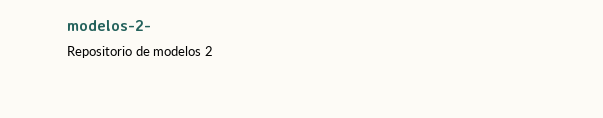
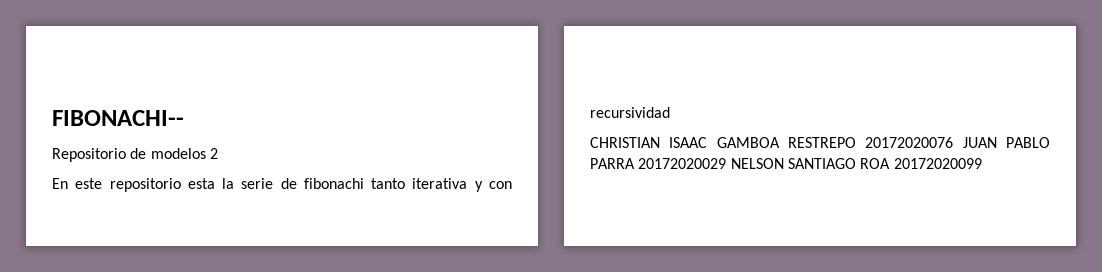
[67,20,151,31] modelos-2- -> [52,110,184,126] FIBONACHI--
(213, 51) none -> [52,178,512,192] [590,107,670,118] [590,137,1050,148] [590,158,982,169] // En este repositorio esta la serie de fibonachi tanto iterativa y con recursividad // CHRISTIAN ISAAC GAMBOA RESTREPO 20172020076 JUAN PABLO PARRA 20172020029 NELSON SANTIAGO ROA 20172020099

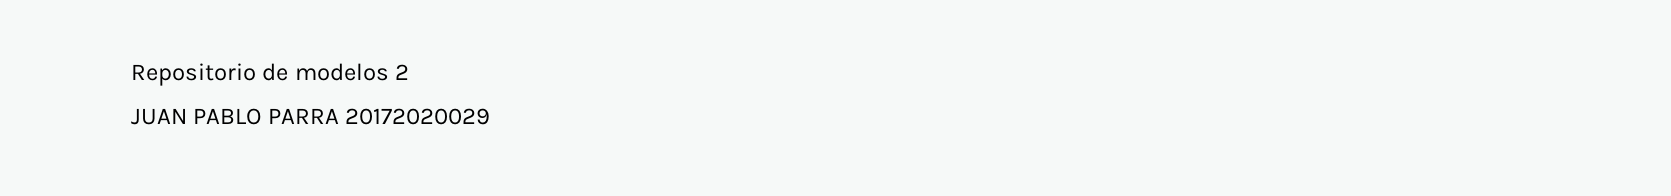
[52,110,184,126] FIBONACHI-- // -> (131, 74) none
[52,178,512,192] [590,107,670,118] [590,137,1050,148] [590,158,982,169] En este repositorio esta la serie de fibonachi tanto iterativa y con recursividad // CHRISTIAN ISAAC GAMBOA RESTREPO 20172020076 JUAN PABLO PARRA 20172020029 NELSON SANTIAGO ROA 20172020099 -> [131,108,491,125] JUAN PABLO PARRA 20172020029

